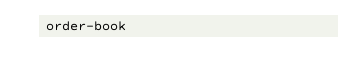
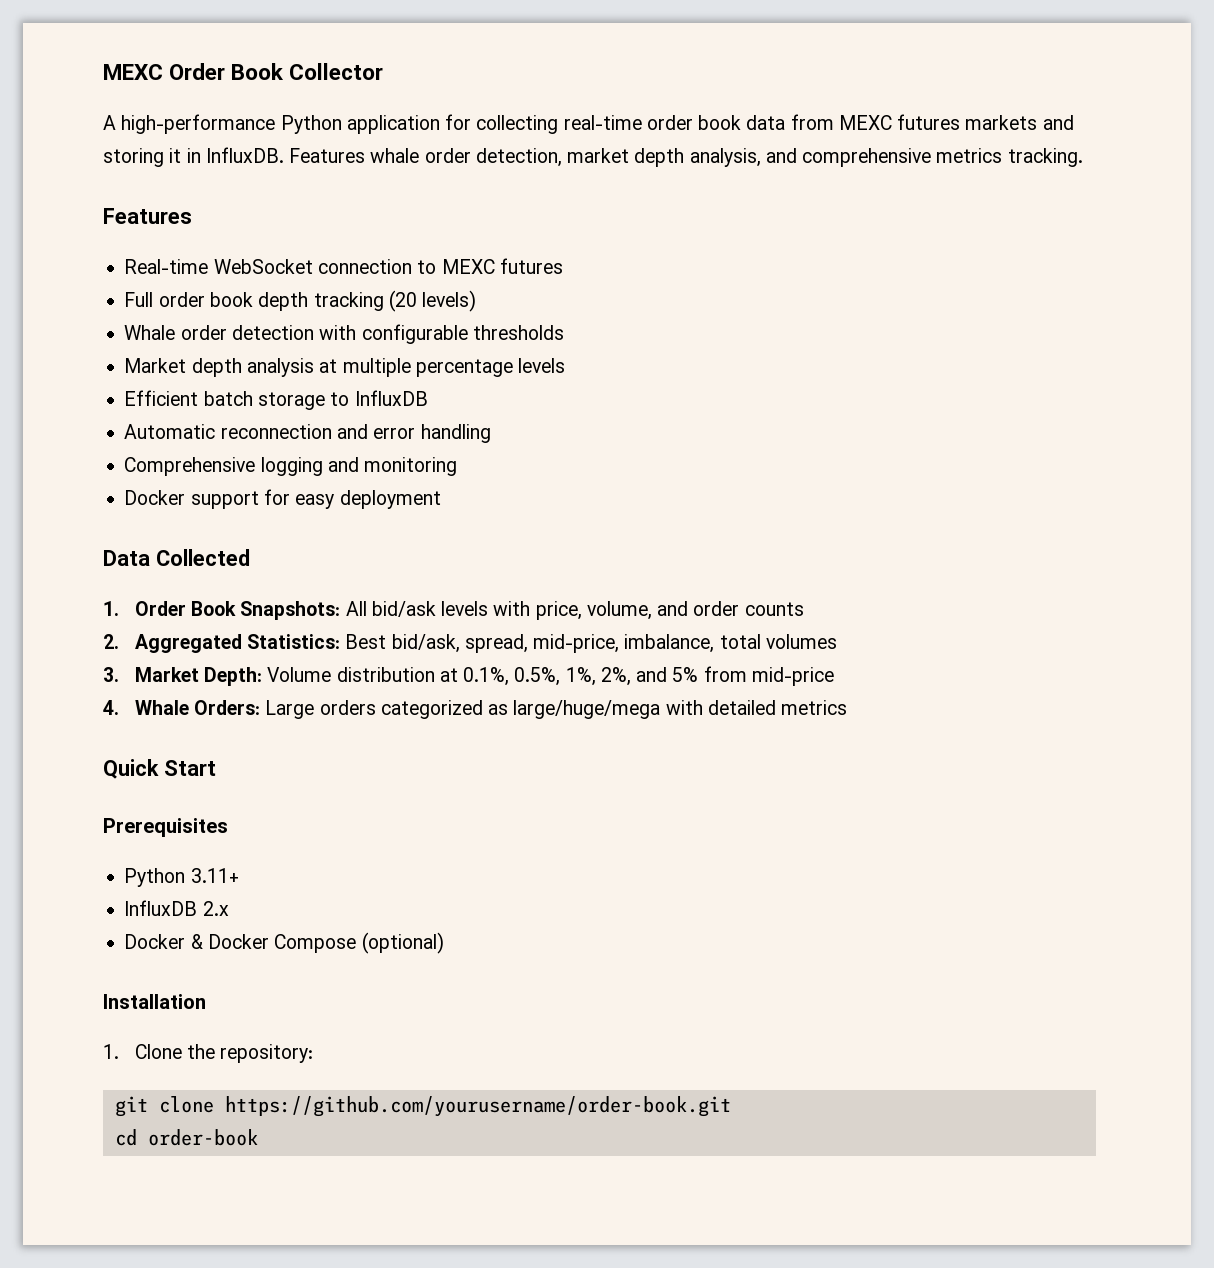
(45, 26) none -> [103,63,384,80] [103,114,1074,134] [103,147,1083,167] [103,208,192,224] [124,258,563,274] [124,290,477,312] [124,324,564,344] [124,358,566,377] [124,390,428,410] [124,424,491,443] [124,457,458,476] [124,489,441,509] [103,549,250,566] [103,601,804,620] [103,634,837,653] [103,666,834,686] [103,700,848,719] [103,759,216,779] [103,818,228,837] [124,868,239,887] [124,900,229,916] [124,932,444,954] [103,994,206,1009] [103,1044,314,1063] [114,1096,731,1117] [114,1129,137,1146] MEXC Order Book Collector // A high-performance Python application for collecting real-time order book data from MEXC futures markets and storing it in InfluxDB. Features whale order detection, market depth analysis, and comprehensive metrics tracking. // Features // Real-time WebSocket connection to MEXC futures // Full order book depth tracking (20 levels) // Whale order detection with configurable thresholds // Market depth analysis at multiple percentage levels // Efficient batch storage to InfluxDB // Automatic reconnection and error handling // Comprehensive logging and monitoring // Docker support for easy deployment // Data Collected // 1. Order Book Snapshots: All bid/ask levels with price, volume, and order counts // 2. Aggregated Statistics: Best bid/ask, spread, mid-price, imbalance, total volumes // 3. Market Depth: Volume distribution at 0.1%, 0.5%, 1%, 2%, and 5% from mid-price // 4. Whale Orders: Large orders categorized as large/huge/mega with detailed metrics // Quick Start // Prerequisites // Python 3.11+ // InfluxDB 2.x // Docker & Docker Compose (optional) // Installation // 1. Clone the repository: // git clone https://github.com/yourusername/order-book.git // cd

